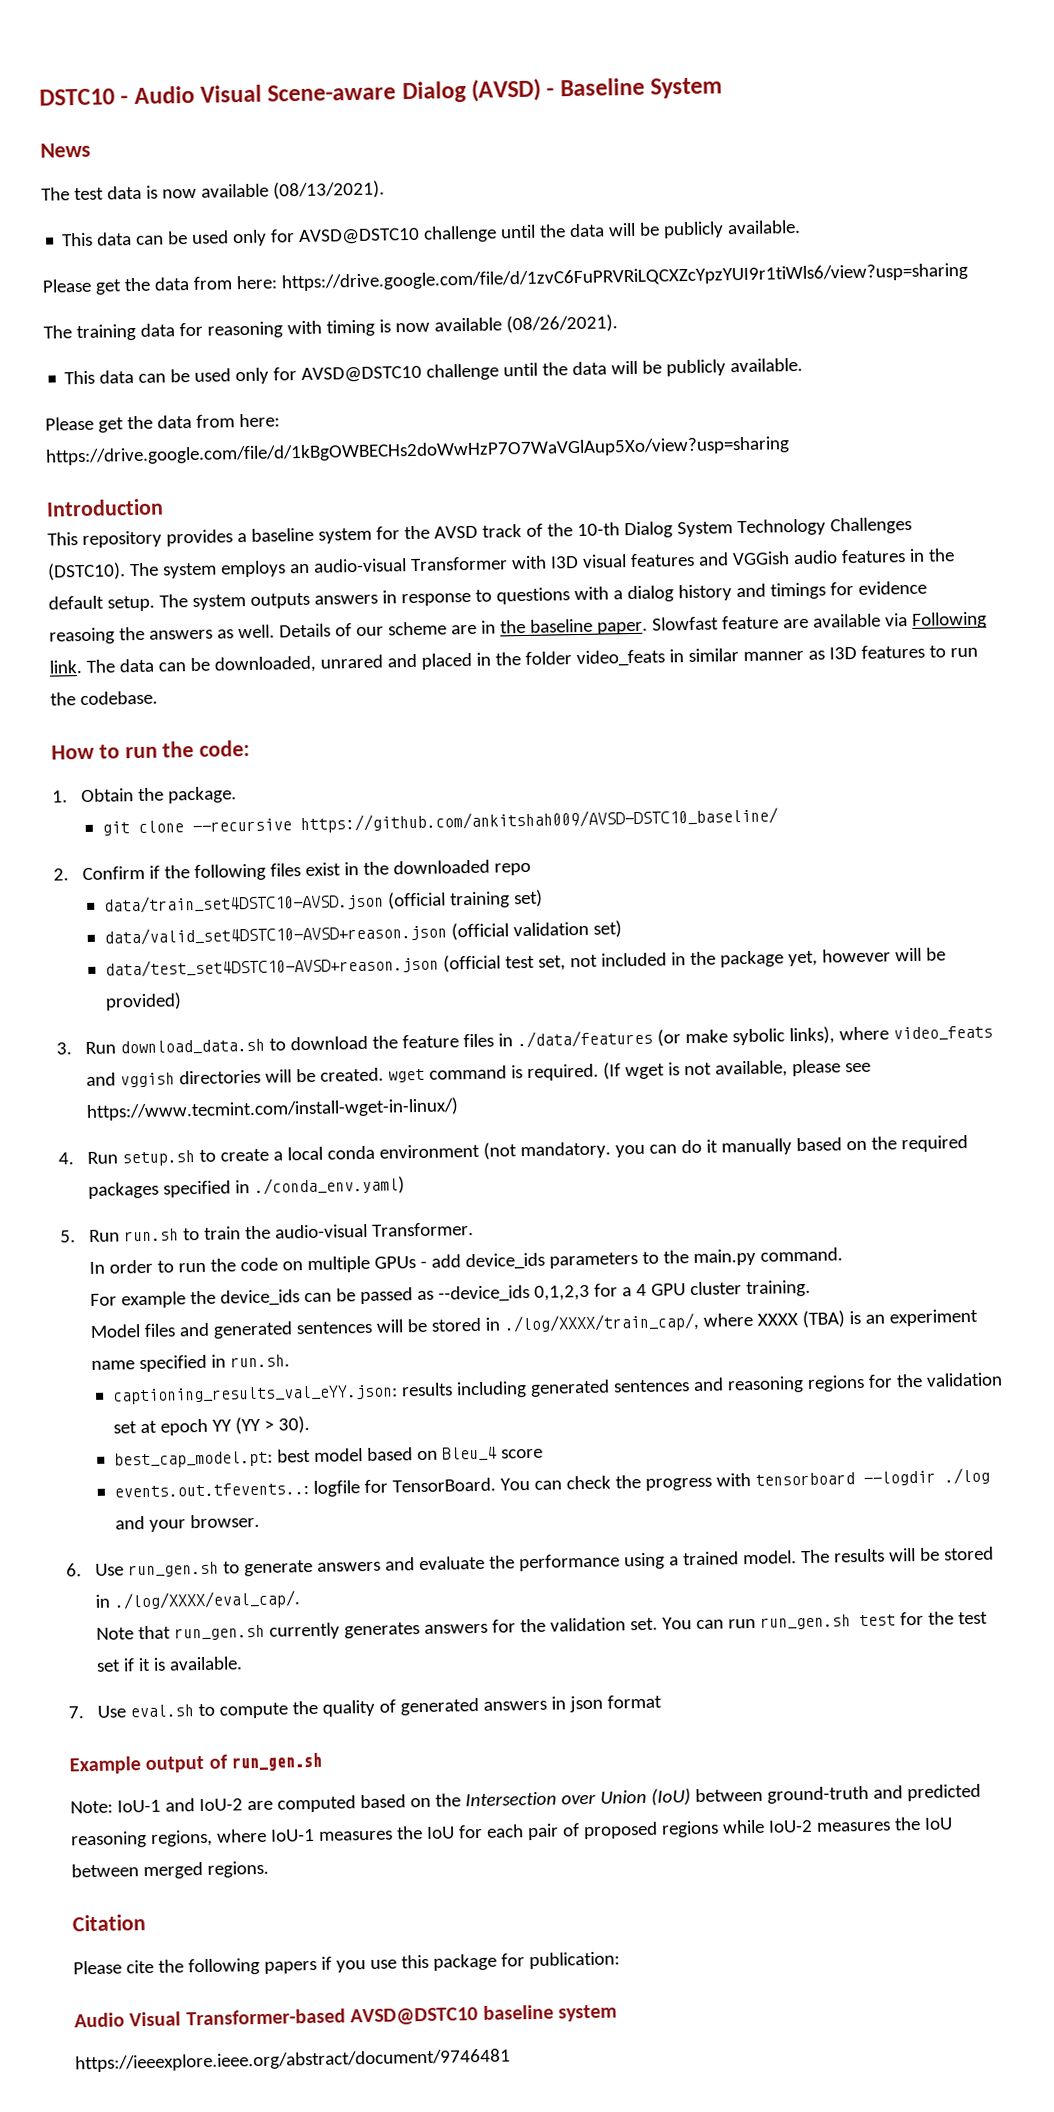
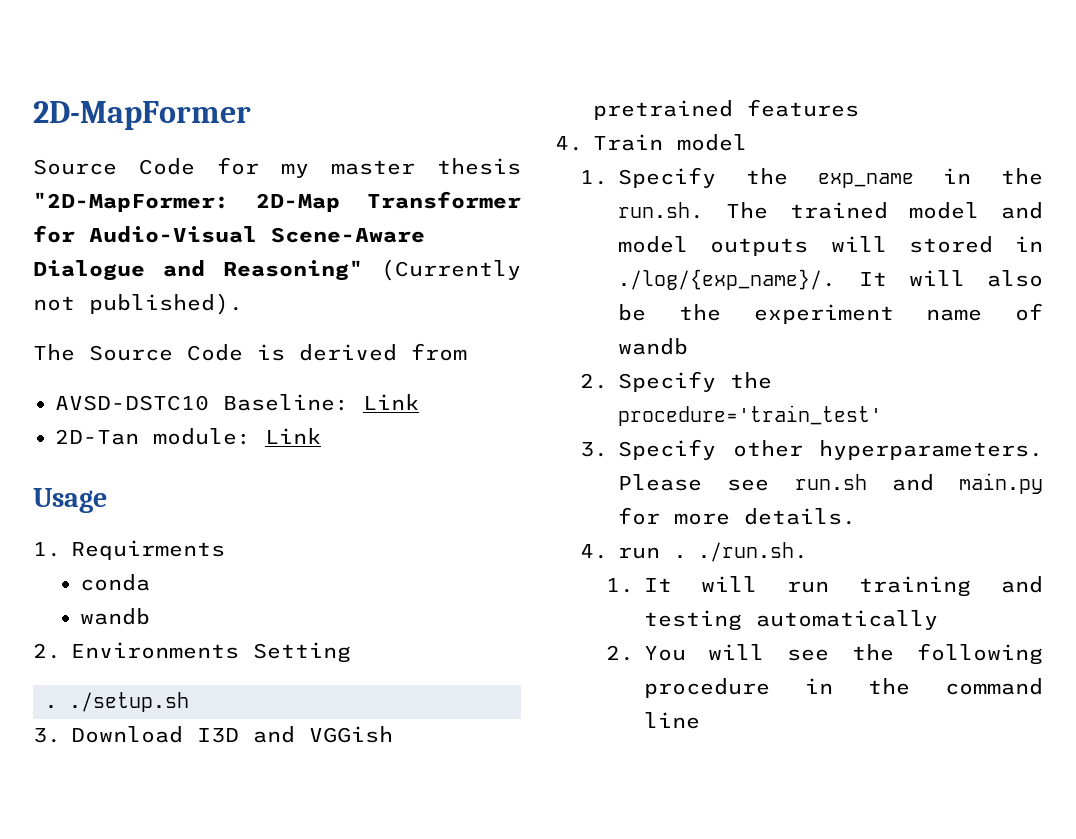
[39,77,724,106] [40,142,91,158] [41,180,385,201] [61,219,802,247] [42,262,968,295] [43,314,618,342] [64,357,804,385] [45,413,280,433] [45,436,790,466] [46,498,164,517] [47,516,912,548] [47,552,695,581] DSTC10 - Audio Visual Scene-aware Dialog (AVSD) - Baseline System // News // The test data is now available (08/13/2021). // This data can be used only for AVSD@DSTC10 challenge until the data will be publicly available. // Please get the data from here: https://drive.google.com/file/d/1zvC6FuPRVRiLQCXZcYpzYUI9r1tiWls6/view?usp=sharing // The training data for reasoning with timing is now available (08/26/2021). // This data can be used only for AVSD@DSTC10 challenge until the data will be publicly available. // Please get the data from here: https://drive.google.com/file/d/1kBgOWBECHs2doWwHzP7O7WaVGlAup5Xo/view?usp=sharing // Introduction // This repository provides a baseline system for the AVSD track of the 10-th Dialog System Technology Challenges (DSTC10). The system employs an audio-visual Transformer with I3D visual features -> [33,101,251,130] [33,157,521,178] [33,191,521,212] [33,225,425,243] [33,259,521,281] [33,293,243,315] [33,343,467,361] [55,394,419,411] [55,428,321,445] [33,488,107,513] [33,540,225,560] [80,574,151,591] [80,608,151,625] [33,642,351,663] [45,692,189,712] [33,726,239,743] 2D-MapFormer // Source Code for my master thesis "2D-MapFormer: 2D-Map Transformer for Audio-Visual Scene-Aware Dialogue and Reasoning" (Currently not published). // The Source Code is derived from // AVSD-DSTC10 Baseline: Link // 2D-Tan module: Link // Usage // 1. Requirments // conda // wandb // 2. Environments Setting // . ./setup.sh // 3. Download I3D
[792,548,955,565] [48,580,927,612] [49,611,987,645] [49,644,978,674] [50,690,158,706] [51,739,251,760] [52,786,238,804] [101,807,778,836] [53,859,532,882] [103,889,543,914] [103,920,622,946] [104,947,946,978] [104,992,182,1011] [56,1025,994,1056] [86,1059,872,1088] [86,1097,460,1121] [58,1134,969,1167] [88,1176,406,1199] [60,1221,475,1243] [89,1247,844,1274] [90,1279,812,1309] [90,1308,979,1339] [91,1354,291,1373] [111,1372,1003,1405] [112,1416,310,1436] [113,1446,543,1469] [113,1467,990,1498] [114,1513,260,1532] [66,1546,995,1578] [95,1590,301,1611] [96,1611,989,1641] [96,1656,244,1672] [68,1694,663,1719] [69,1752,323,1775] [70,1783,981,1814] [71,1816,953,1849] [71,1860,269,1880] [72,1914,146,1932] [73,1951,620,1976] [74,2004,617,2028] [75,2048,511,2073] audio features in the default setup. The system outputs answers in response to questions with a dialog history and timings for evidence reasoing the answers as well. Details of our scheme are in the baseline paper. Slowfast feature are available via Following link. The data can be downloaded, unrared and placed in the folder video_feats in similar manner as I3D features to run the codebase. // How to run the code: // 1. Obtain the package. // git clone --recursive https://github.com/ankitshah009/AVSD-DSTC10_baseline/ // 2. Confirm if the following files exist in the downloaded repo // data/train_set4DSTC10-AVSD.json (official training set) // data/valid_set4DSTC10-AVSD+reason.json (official validation set) // data/test_set4DSTC10-AVSD+reason.json (official test set, not included in the package yet, however will be provided) // 3. Run download_data.sh to download the feature files in ./data/features (or make sybolic links), where video_feats and vggish directories will be created. wget command is required. (If wget is not available, please see https://www.tecmint.com/install-wget-in-linux/) // 4. Run setup.sh to create a local conda environment (not mandatory. you can do it manually based on the required packages specified in ./conda_env.yaml) // 5. Run run.sh to train the audio-visual Transformer. // In order to run the code on multiple GPUs - add device_ids parameters to the main.py command. // For example the device_ids can be passed as --device_ids 0,1,2,3 for a 4 GPU cluster training. // Model files and generated sentences will be stored in ./log/XXXX/train_cap/, where XXXX (TBA) is an experiment name specified in run.sh. // captioning_results_val_eYY.json: results including generated sentences and reasoning regions for the validation set at epoch YY (YY > 30). // best_cap_model.pt: best model based on Bleu_4 score // events.out.tfevents..: logfile for TensorBoard. You can check the progress with tensorboard --logdir ./log and your browser. // 6. Use run_gen.sh to generate answers and evaluate the performance using a trained model. The results will be stored in ./log/XXXX/eval_cap/. // Note that run_gen.sh currently generates answers for the validation set. You can run run_gen.sh test for the test set if it is available. // 7. Use eval.sh to compute the quality of generated answers in json format // Example output of run_gen.sh // Note: IoU-1 and IoU-2 are computed based on the Intersection over Union (IoU) between ground-truth and predicted reasoning regions, where IoU-1 measures the IoU for each pair of proposed regions while IoU-2 measures the IoU between merged regions. // Citation // Please cite the following papers if you use this package for publication: // Audio Visual Transformer-based AVSD@DSTC10 baseline system // https://ieeexplore.ieee.org/abstract/document/9746481 -> [593,99,859,120] [555,134,747,151] [580,167,1043,188] [618,202,1043,219] [618,236,1043,256] [618,269,1043,290] [618,303,1043,324] [618,338,689,355] [580,371,773,392] [618,405,883,426] [580,439,1043,460] [618,473,1043,494] [618,507,857,525] [580,542,809,562] [605,576,1043,597] [643,610,938,631] [605,643,1043,665] [643,678,1043,698] [643,712,700,729] pretrained features // 4. Train model // 1. Specify the exp_name in the run.sh. The trained model and model outputs will stored in ./log/{exp_name}/. It will also be the experiment name of wandb // 2. Specify the procedure='train_test' // 3. Specify other hyperparameters. Please see run.sh and main.py for more details. // 4. run . ./run.sh. // 1. It will run training and testing automatically // 2. You will see the following procedure in the command line

